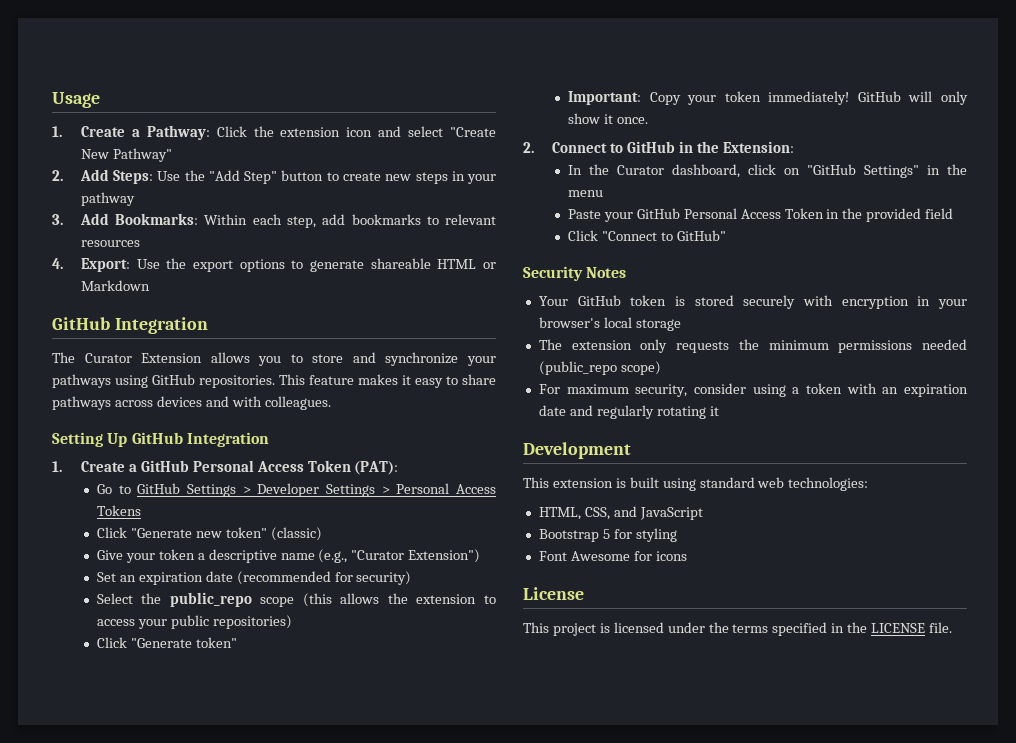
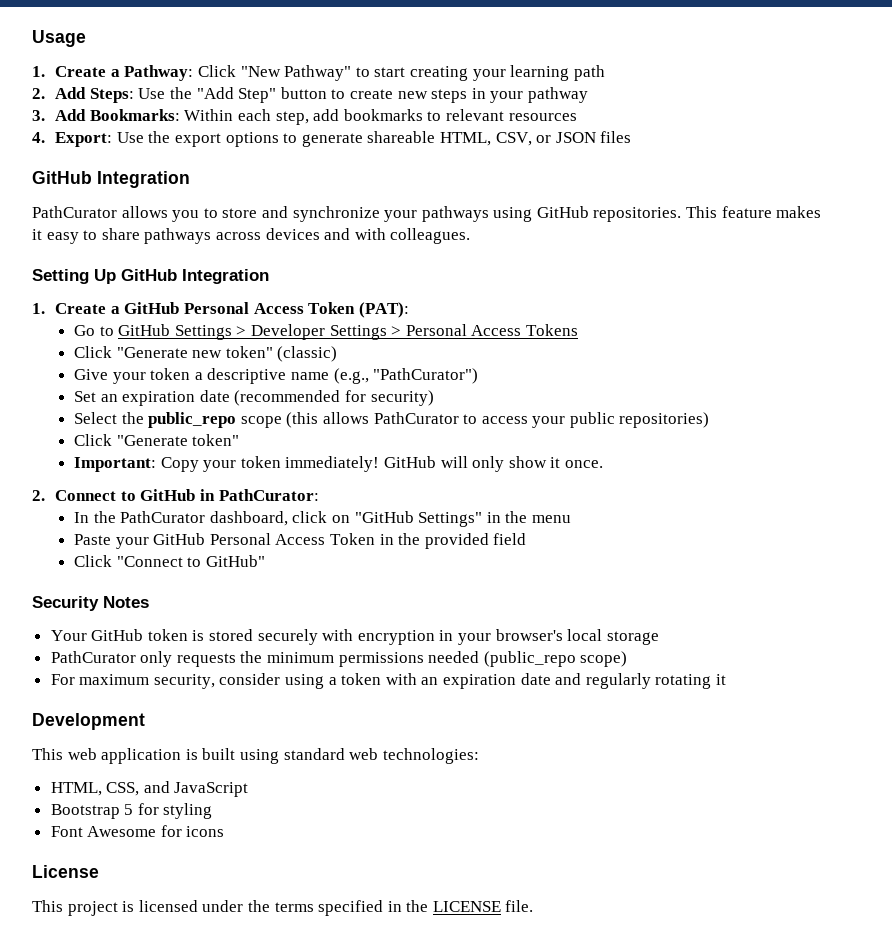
[253,126,497,137] [80,148,172,162] the extension icon and select "Create New Pathway" -> [240,65,605,81] "New Pathway" to start creating your learning path
[437,259,496,269] [80,280,150,291] [52,317,208,334] [52,352,203,363] HTML or Markdown // GitHub Integration // The Curator Extension -> [440,131,632,146] [32,171,190,188] [32,206,117,218] HTML, CSV, or JSON files // GitHub Integration // PathCurator
[351,549,481,563] "Curator Extension") -> [373,368,479,384] "PathCurator")
[387,593,477,604] the extension -> [373,412,459,424] PathCurator
[696,141,794,153] the Extension: -> [218,489,319,501] PathCurator:
[616,165,664,175] Curator -> [120,511,206,523] PathCurator
[538,339,632,350] The extension -> [50,651,136,663] PathCurator
[552,478,613,488] extension -> [67,748,182,764] web application

